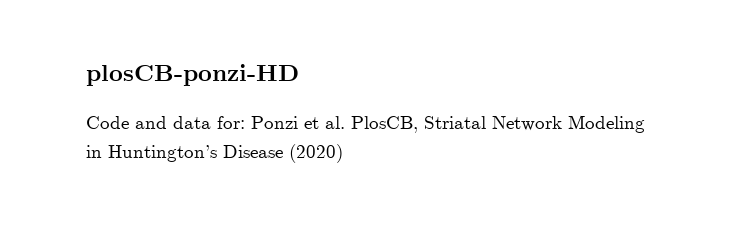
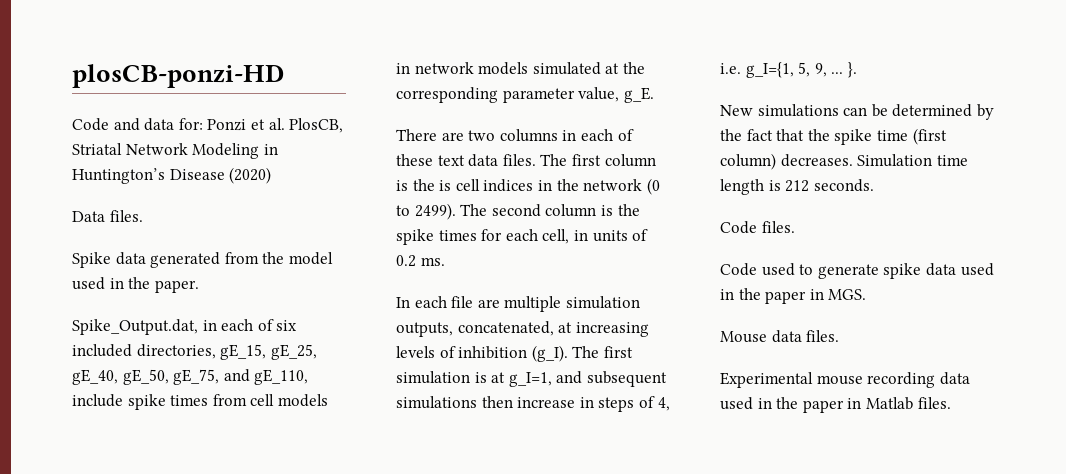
(343, 153) none -> [72,210,143,222] [72,252,333,268] [72,277,199,293] [72,319,298,335] [72,344,317,360] [72,369,309,385] [72,394,328,410] [396,62,645,75] [396,87,654,103] [396,129,634,142] [396,154,656,167] [396,178,660,195] [396,203,640,220] [396,229,649,245] [396,255,445,267] [396,296,640,312] [396,321,649,337] [396,345,633,362] [396,371,667,387] [396,396,670,412] [720,62,857,78] [720,104,994,120] [720,128,947,145] [720,153,968,170] [720,179,874,195] [720,221,795,234] [720,263,994,279] [720,288,867,304] [720,330,840,343] [720,372,970,388] [720,397,951,413] // Data files. // Spike data generated from the model used in the paper. // Spike_Output.dat, in each of six included directories, gE_15, gE_25, gE_40, gE_50, gE_75, and gE_110, include spike times from cell models in network models simulated at the corresponding parameter value, g_E. // There are two columns in each of these text data files. The first column is the is cell indices in the network (0 to 2499). The second column is the spike times for each cell, in units of 0.2 ms. // In each file are multiple simulation outputs, concatenated, at increasing levels of inhibition (g_I). The first simulation is at g_I=1, and subsequent simulations then increase in steps of 4, i.e. g_I={1, 5, 9, ... }. // New simulations can be determined by the fact that the spike time (first column) decreases. Simulation time length is 212 seconds. // Code files. // Code used to generate spike data used in the paper in MGS. // Mouse data files. // Experimental mouse recording data used in the paper in Matlab files.

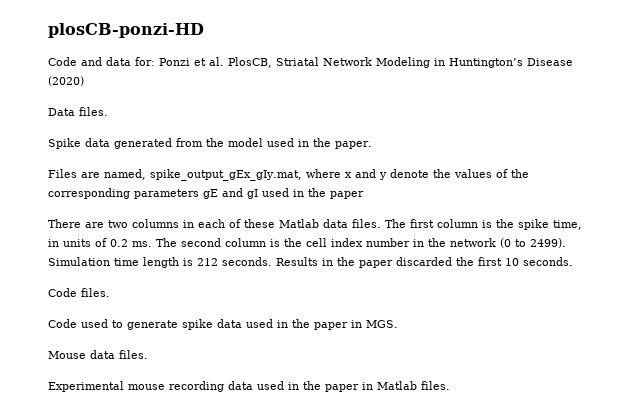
[72,319,298,335] [72,344,317,360] [72,369,309,385] [72,394,328,410] [396,62,645,75] [396,87,654,103] Spike_Output.dat, in each of six included directories, gE_15, gE_25, gE_40, gE_50, gE_75, and gE_110, include spike times from cell models in network models simulated at the corresponding parameter value, g_E. -> [48,169,529,181] [48,188,364,199] Files are named, spike_output_gEx_gIy.mat, where x and y denote the values of the corresponding parameters gE and gI used in the paper
[437,155,465,166] text -> [279,219,319,228] Matlab
[439,179,534,192] is cell indices -> [518,219,582,230] [48,238,410,247] spike time, in units of 0.2 ms. The second column is the cell index number
[460,204,640,217] [396,229,649,245] [396,255,445,267] [396,296,640,312] [396,321,649,337] [396,345,633,362] [396,371,667,387] [396,396,670,412] [720,62,857,78] [720,104,994,120] [720,128,947,145] [720,153,853,170] The second column is the spike times for each cell, in units of 0.2 ms. // In each file are multiple simulation outputs, concatenated, at increasing levels of inhibition (g_I). The first simulation is at g_I=1, and subsequent simulations then increase in steps of 4, i.e. g_I={1, 5, 9, ... }. // New simulations can be determined by the fact that the spike time (first column) decreases. -> (566, 243) none
(874, 185) none -> [276,257,573,268] Results in the paper discarded the first 10 seconds.

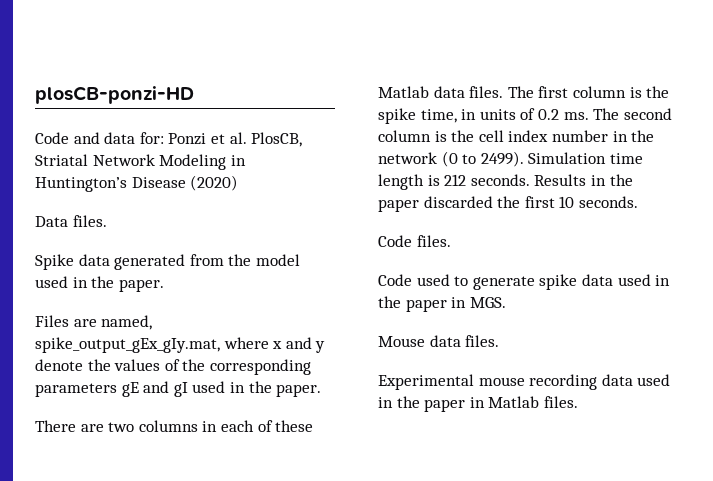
[330,191,364,199] paper -> [276,384,322,397] paper.

